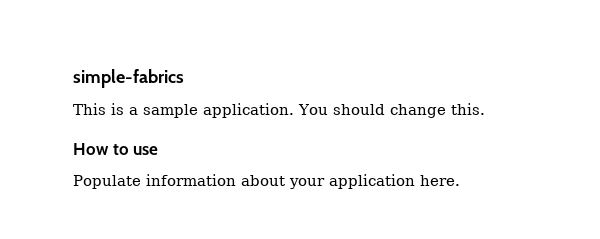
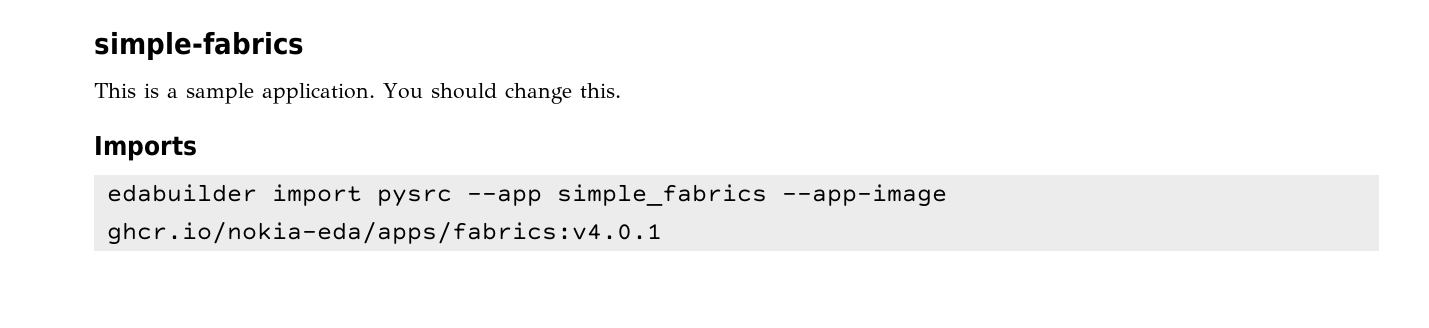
[73,143,159,155] [73,174,460,189] How to use // Populate information about your application here. -> [94,136,197,161] [106,184,947,207] [106,221,662,245] Imports // edabuilder import pysrc --app simple_fabrics --app-image ghcr.io/nokia-eda/apps/fabrics:v4.0.1

